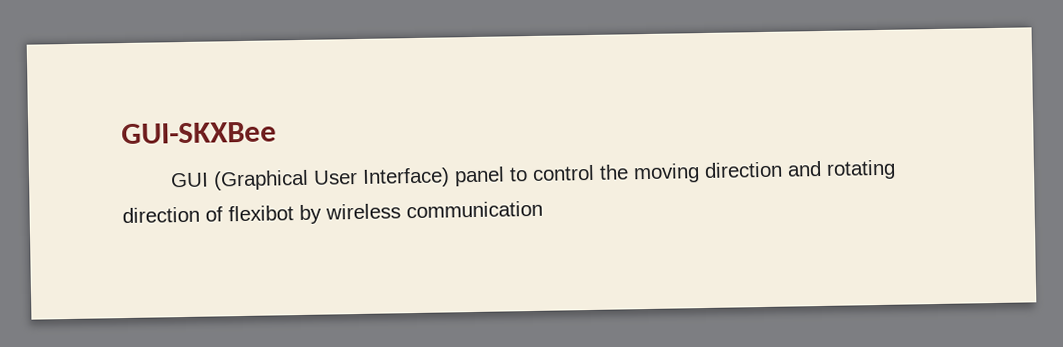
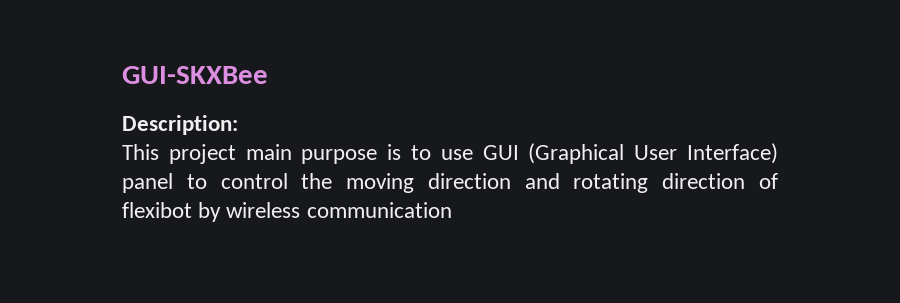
(277, 133) none -> [122,115,238,135] [122,144,473,164] Description: // This project main purpose is to use

